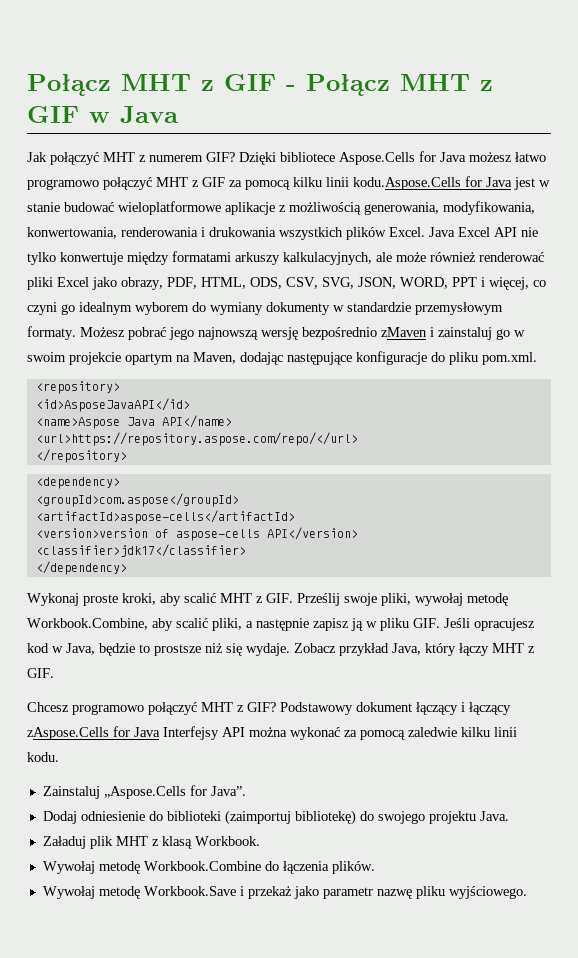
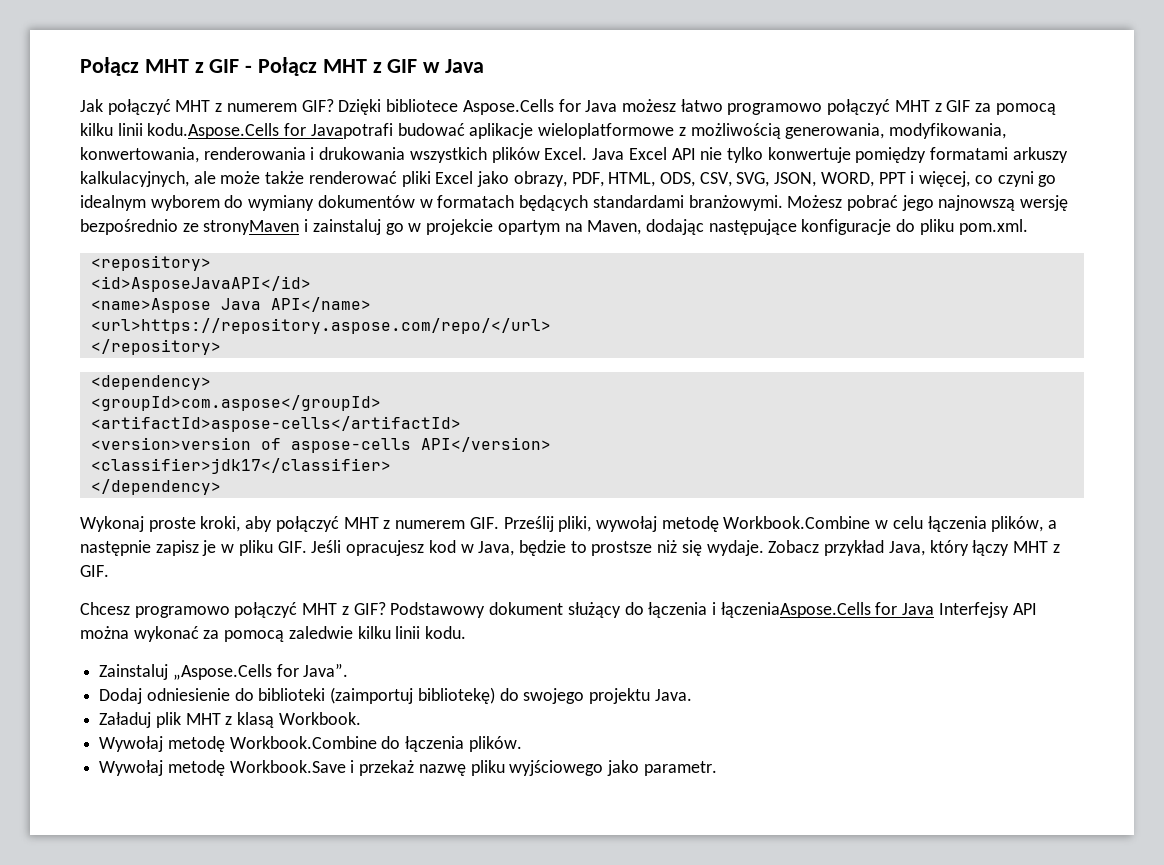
[486,177,550,190] [27,201,275,215] Java jest w stanie budować wieloplatformowe aplikacje -> [310,123,675,139] Javapotrafi budować aplikacje wieloplatformowe
[127,252,169,265] między -> [855,147,927,163] pomiędzy
[430,252,476,262] również -> [265,171,305,184] także
[266,302,503,315] [27,326,76,340] dokumenty w standardzie przemysłowym formaty. -> [317,195,783,211] dokumentów w formatach będących standardami branżowymi.
[381,327,427,337] zMaven -> [182,220,300,235] ze stronyMaven
[27,352,66,362] swoim -> (422, 227) none
[184,593,263,603] scalić MHT z -> [275,516,466,532] połączyć MHT z numerem
[344,593,377,606] swoje -> (554, 524) none
[27,618,242,631] Workbook.Combine, aby scalić pliki, -> [723,516,1044,532] Workbook.Combine w celu łączenia plików,
[351,618,363,631] ją -> [202,540,217,556] je
[416,702,511,715] [27,727,109,740] łączący i łączący zAspose.Cells -> [567,602,871,618] służący do łączenia i łączeniaAspose.Cells
[293,886,527,899] jako parametr nazwę pliku wyjściowego. -> [418,760,717,776] nazwę pliku wyjściowego jako parametr.

